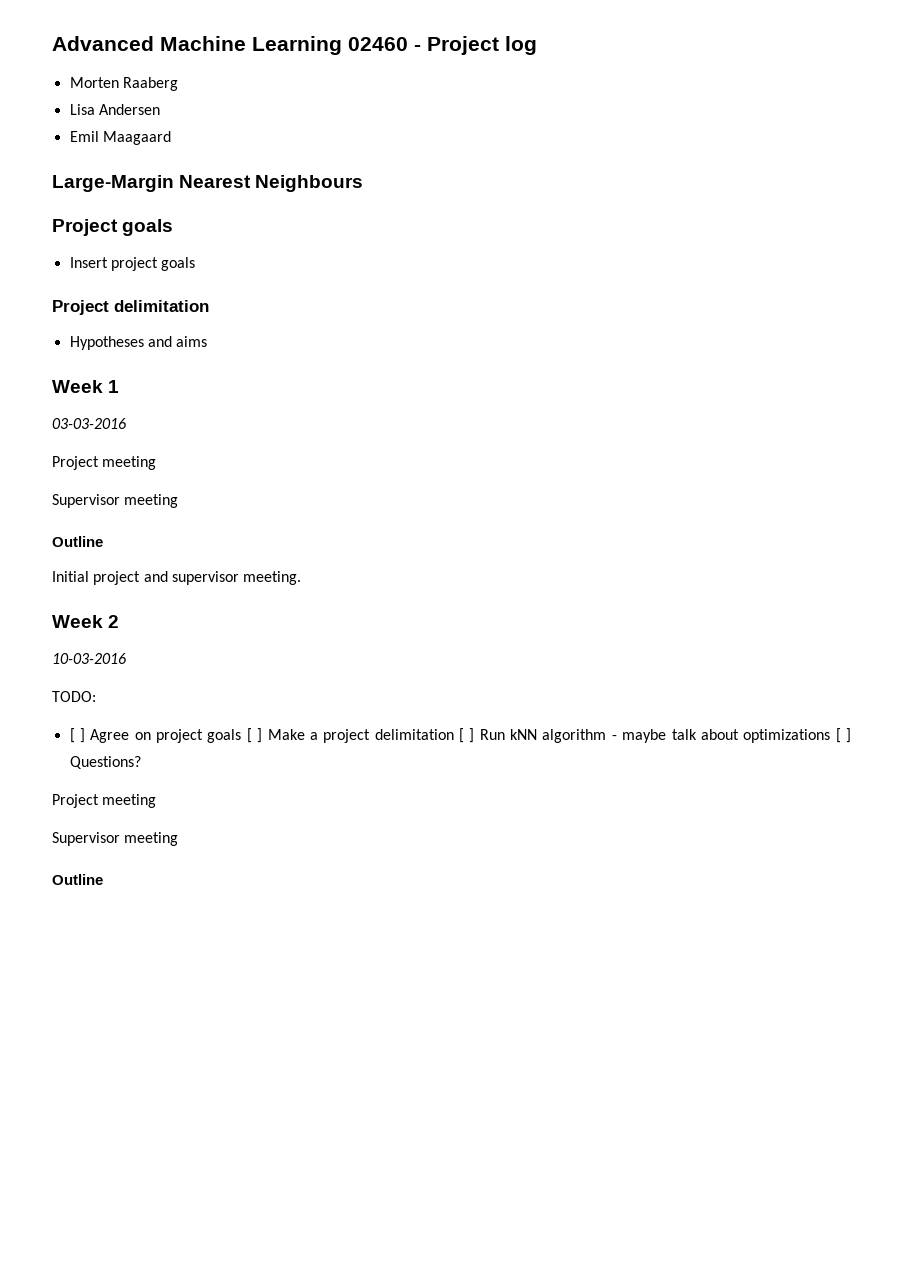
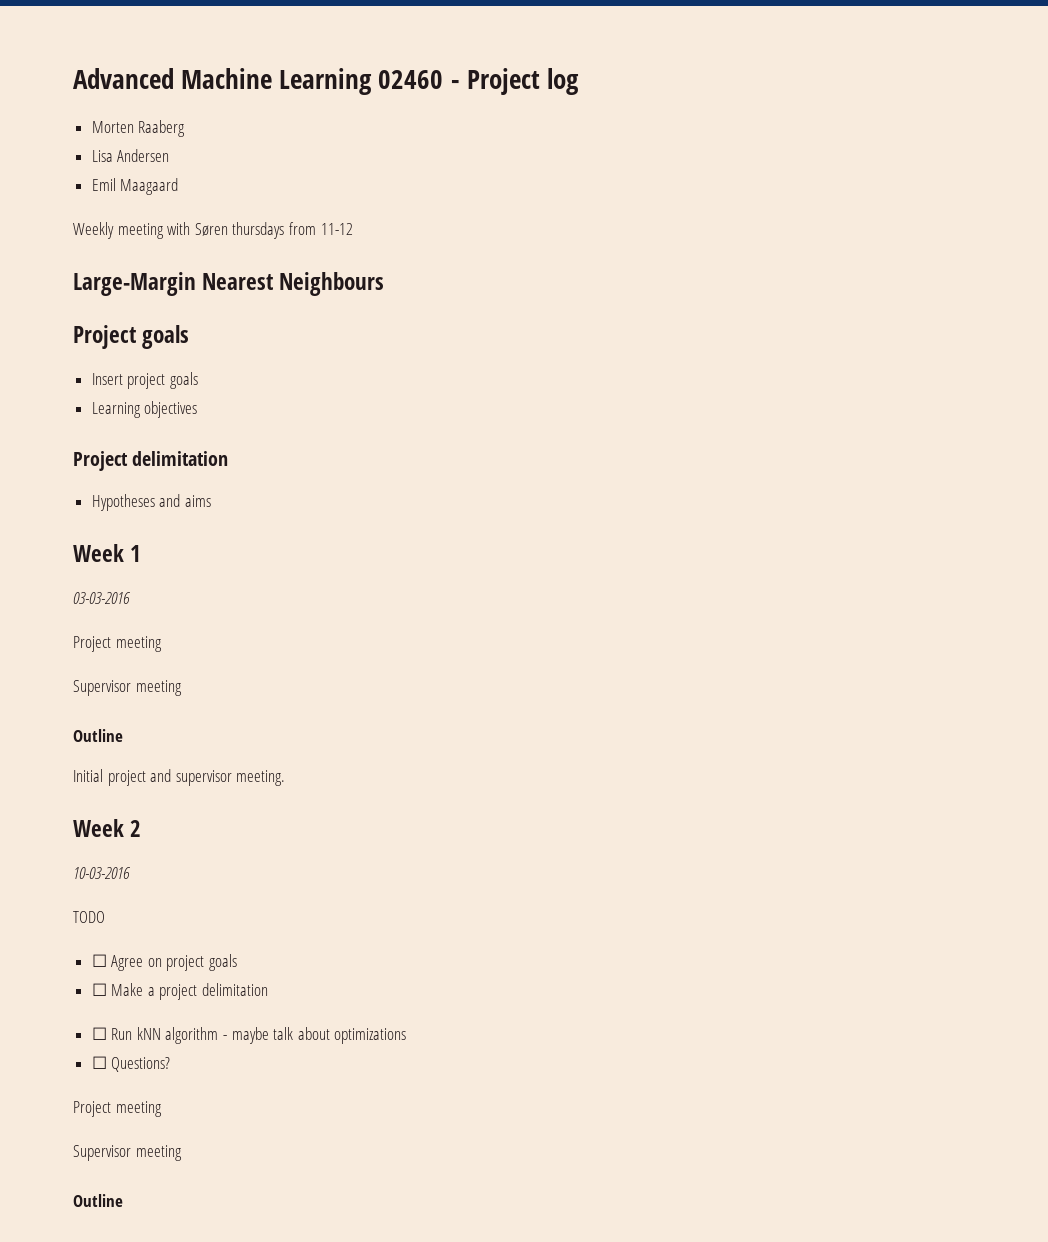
(171, 138) none -> [73,222,353,239] // Weekly meeting with Søren thursdays from 11-12
(196, 264) none -> [91,401,198,418] // Learning objectives
[52,691,96,702] [69,728,85,743] TODO: // [ ] -> [73,911,105,923] [91,954,107,967] TODO // ☐
[246,728,263,743] [ ] -> [91,983,107,996] // ☐
[458,728,475,743] [ ] -> [91,1027,107,1040] // ☐
[835,728,851,743] [ ] -> [91,1056,107,1069] // ☐

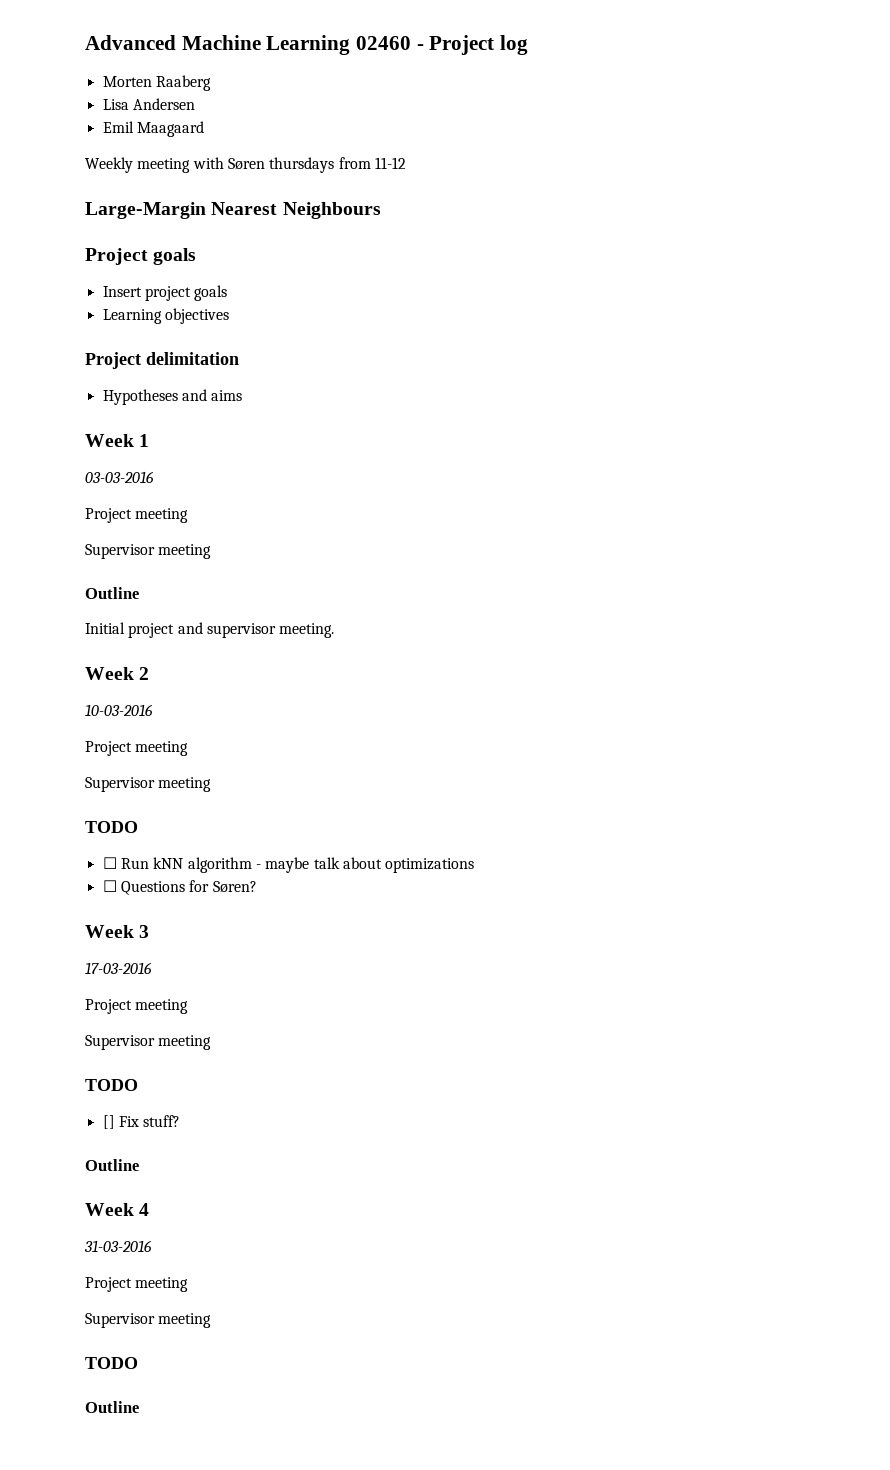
[73,911,105,923] [91,954,238,971] [91,983,269,1000] TODO // ☐ Agree on project goals // ☐ Make a project delimitation -> [85,741,189,756] [85,777,212,792] [85,821,138,833] Project meeting // Supervisor meeting // TODO
[111,1057,171,1072] [73,1101,162,1117] [73,1145,182,1161] Questions? // Project meeting // Supervisor meeting -> [120,880,257,895] [85,925,150,938] [85,962,152,974] [85,999,189,1014] [85,1035,212,1050] [85,1079,138,1091] [102,1115,181,1129] [85,1159,139,1171] [85,1203,150,1216] [84,1240,152,1252] [85,1277,189,1292] [85,1313,212,1328] [85,1357,138,1369] Questions for Søren? // Week 3 // 17-03-2016 // Project meeting // Supervisor meeting // TODO // [] Fix stuff? // Outline // Week 4 // 31-03-2016 // Project meeting // Supervisor meeting // TODO

